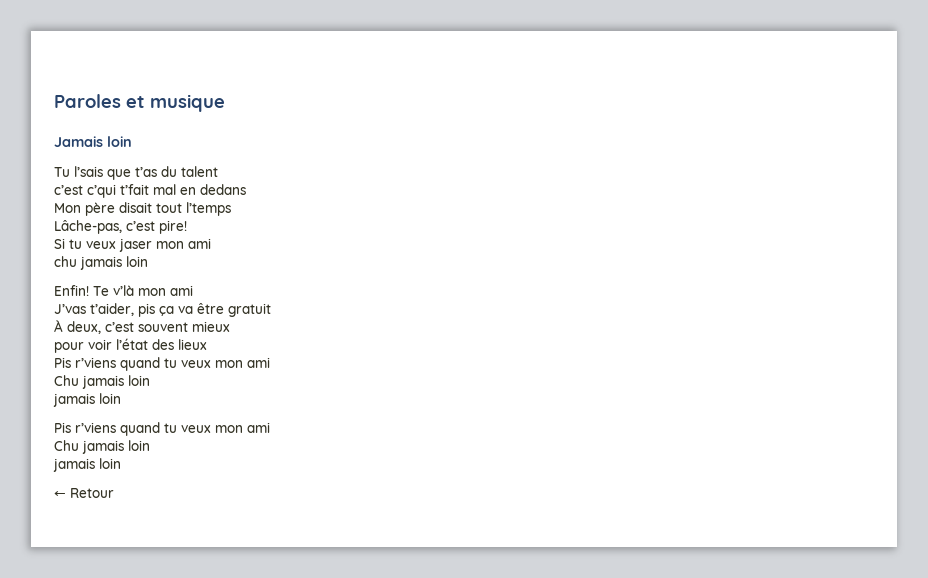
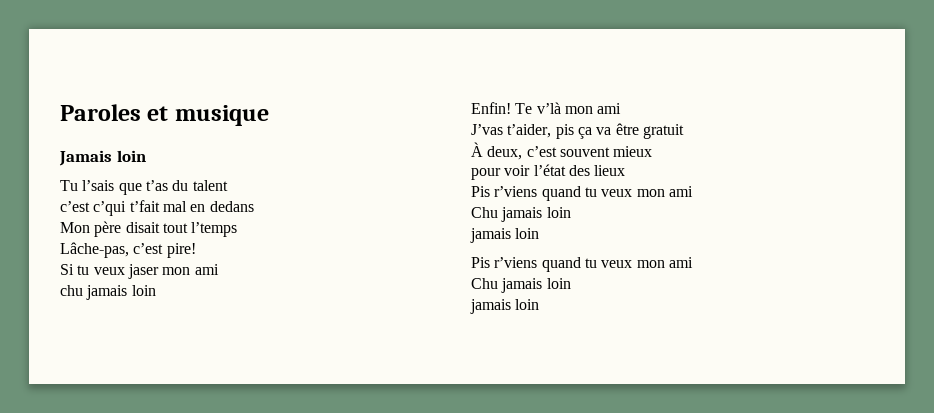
[54,488,114,498] // ← Retour -> (540, 304) none

